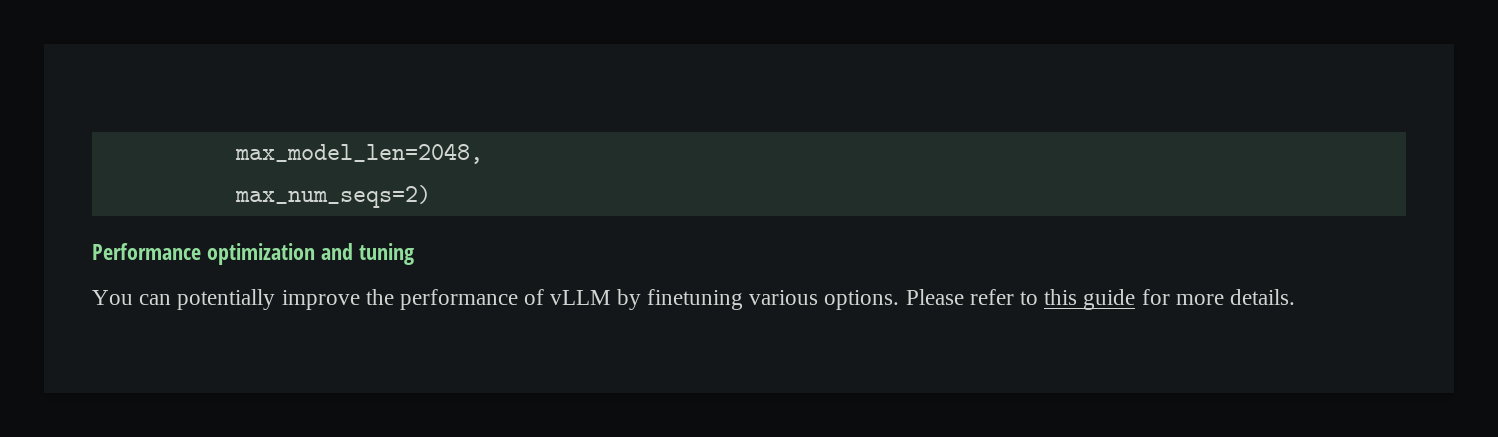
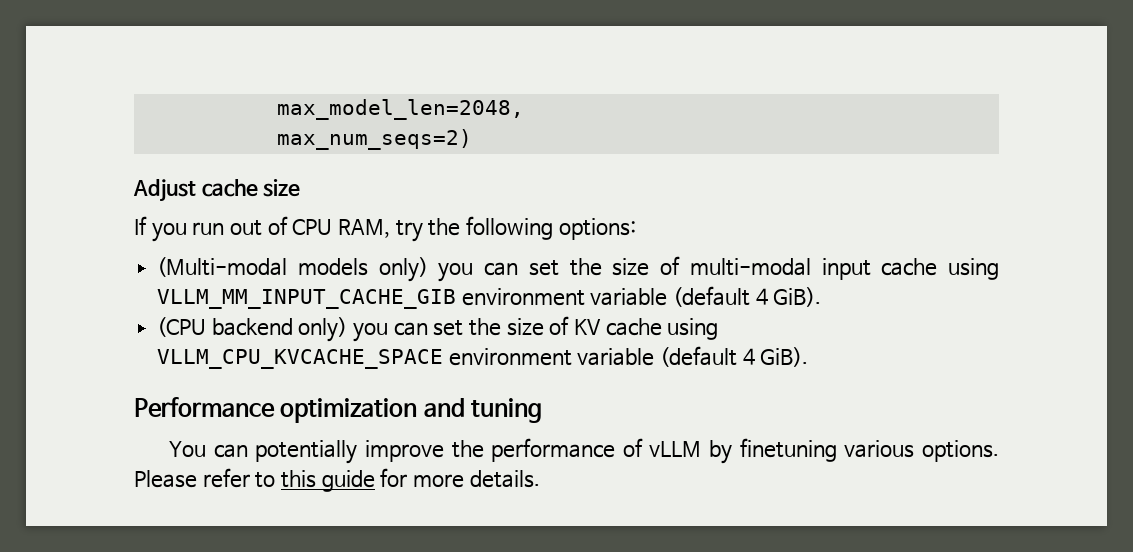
(431, 196) none -> [133,179,301,202] [134,216,636,242] [157,256,999,282] [157,286,822,309] [157,316,719,342] [157,346,809,369] // Adjust cache size // If you run out of CPU RAM, try the following options: // (Multi-modal models only) you can set the size of multi-modal input cache using VLLM_MM_INPUT_CACHE_GIB environment variable (default 4 GiB). // (CPU backend only) you can set the size of KV cache using VLLM_CPU_KVCACHE_SPACE environment variable (default 4 GiB).

